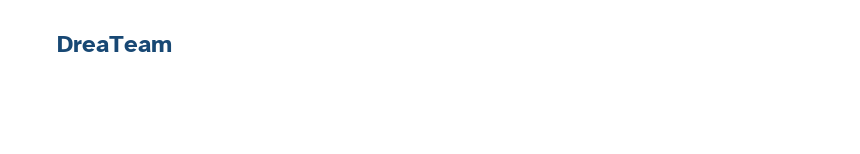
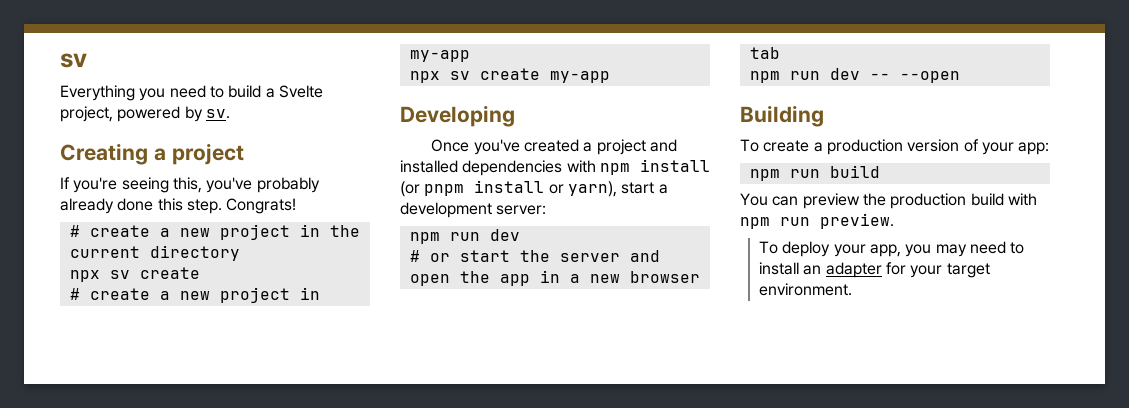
[57,36,172,52] DreaTeam -> [60,53,87,68] [60,85,323,101] [60,106,230,122] [60,143,244,165] [60,177,320,193] [60,198,297,214] [69,224,360,240] [69,245,240,261] [69,267,200,282] [69,287,320,303] [409,50,470,62] [409,68,610,83] [400,105,515,127] [431,139,678,155] [400,159,710,176] [400,180,668,197] [400,202,547,218] [409,229,520,244] [409,250,660,262] [409,270,700,286] [749,47,780,59] [749,68,960,83] [740,105,824,127] [740,139,1050,155] [749,165,880,181] [740,193,1037,209] [740,213,894,229] [759,241,1025,257] [759,262,990,278] [759,283,853,296] sv // Everything you need to build a Svelte project, powered by sv. // Creating a project // If you're seeing this, you've probably already done this step. Congrats! // # create a new project in the current directory // npx sv create // # create a new project in my-app // npx sv create my-app // Developing // Once you've created a project and installed dependencies with npm install (or pnpm install or yarn), start a development server: // npm run dev // # or start the server and open the app in a new browser tab // npm run dev -- --open // Building // To create a production version of your app: // npm run build // You can preview the production build with npm run preview. // To deploy your app, you may need to install an adapter for your target environment.

